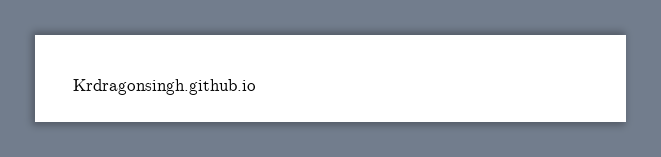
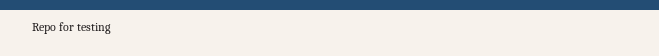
[73,79,256,95] Krdragonsingh.github.io -> [32,22,112,34] Repo for testing

